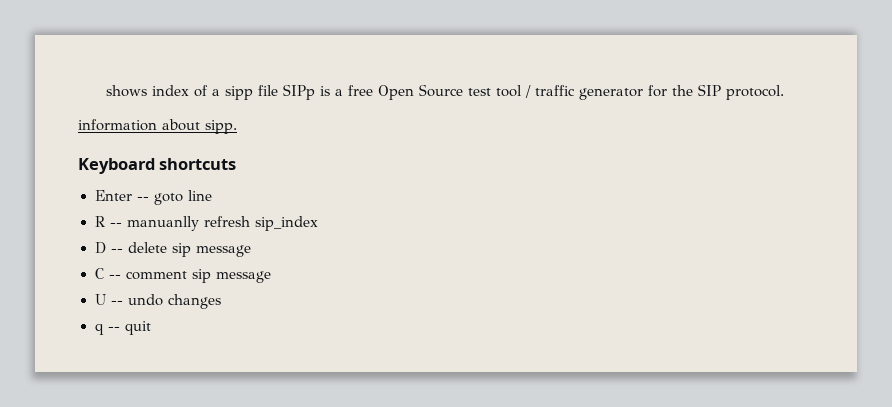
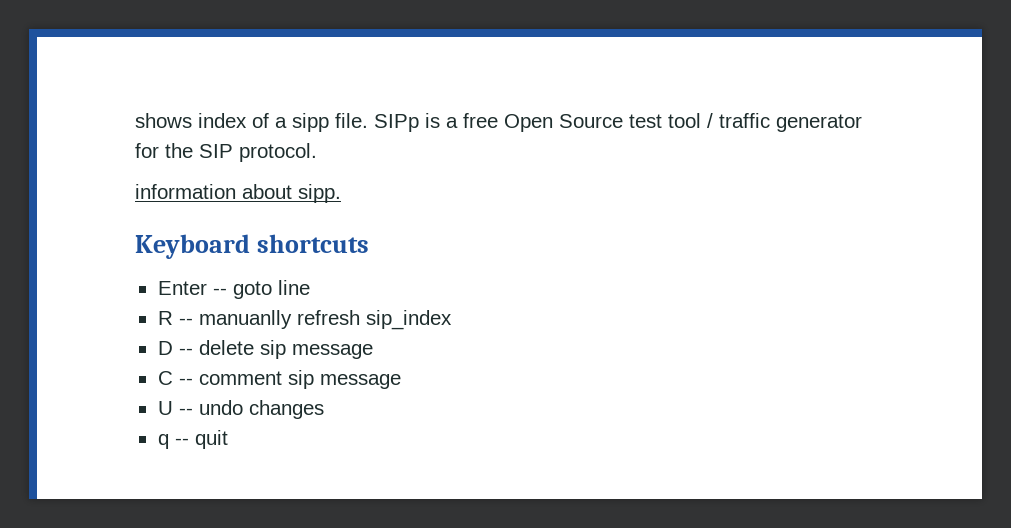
[257,85,278,96] file -> [335,113,368,128] file.

